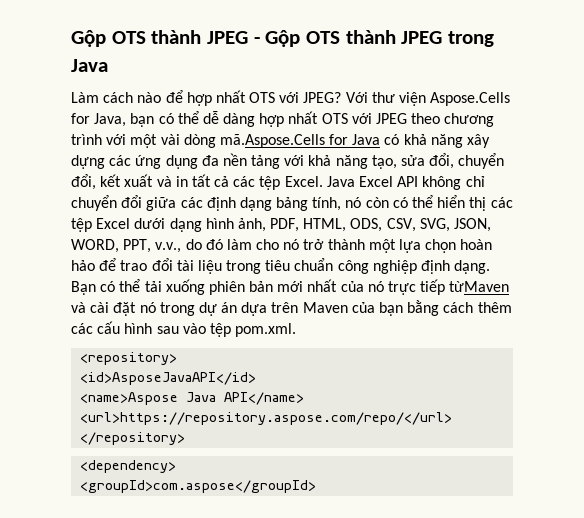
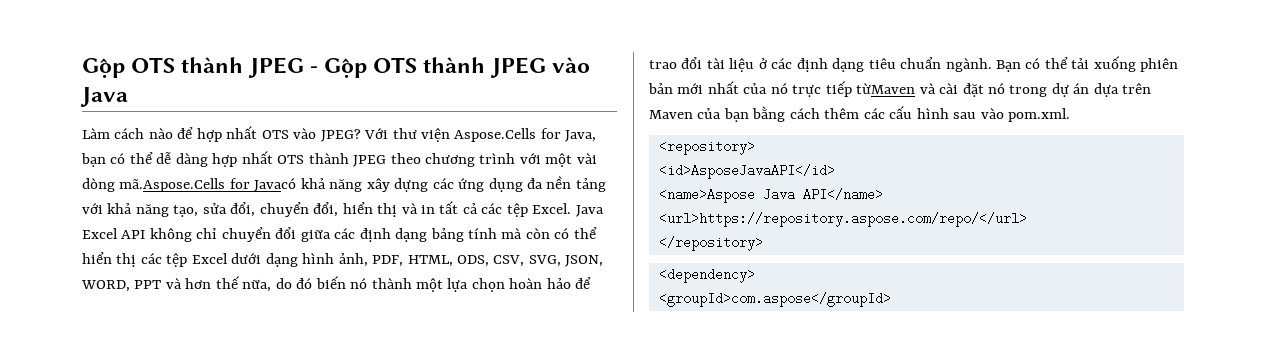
[448,31,495,47] trong -> [551,57,590,73] vào
[279,92,300,103] với -> [293,128,317,139] vào
[351,113,372,124] với -> [308,153,349,164] thành
[352,134,400,145] Java có -> [254,178,297,192] Javacó
[100,174,154,187] kết xuất -> [342,202,398,217] hiển thị
[312,197,362,211] tính, nó -> [468,228,523,239] tính mà
[123,239,325,253] PPT, v.v., do đó làm cho nó trở -> [134,276,368,292] PPT và hơn thế nữa, do đó biến nó
[226,258,491,274] trong tiêu chuẩn công nghiệp định dạng. -> [758,57,992,72] ở các định dạng tiêu chuẩn ngành.
[209,323,231,337] tệp -> (1004, 113) none

